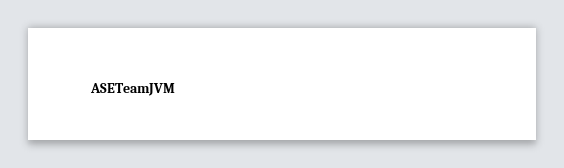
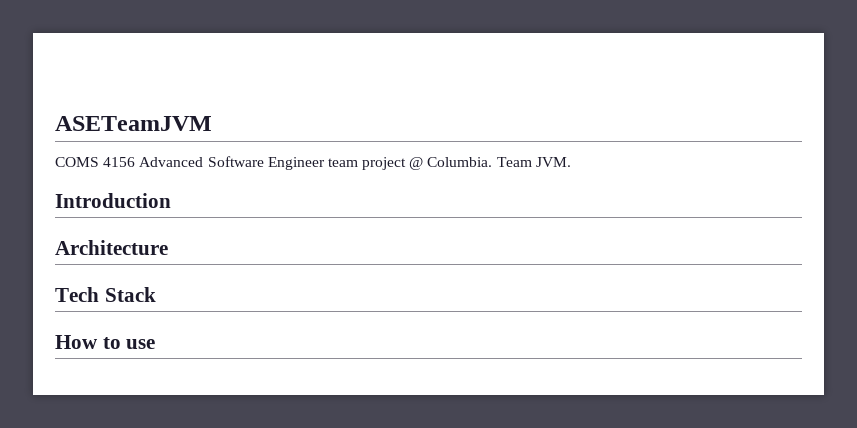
(175, 89) none -> [55,156,571,170] [55,193,171,208] [55,240,168,255] [55,287,156,302] [55,335,156,349] // COMS 4156 Advanced Software Engineer team project @ Columbia. Team JVM. // Introduction // Architecture // Tech Stack // How to use

